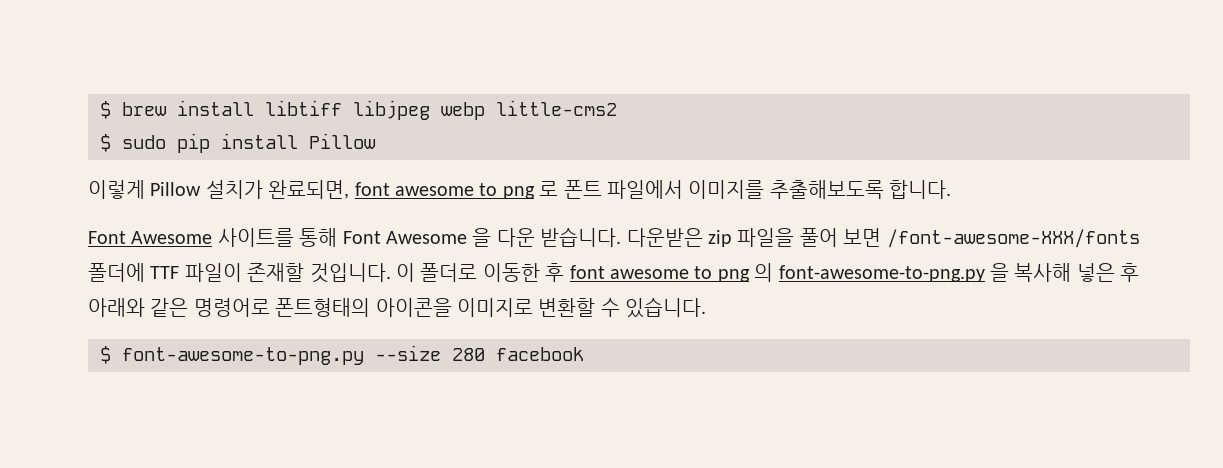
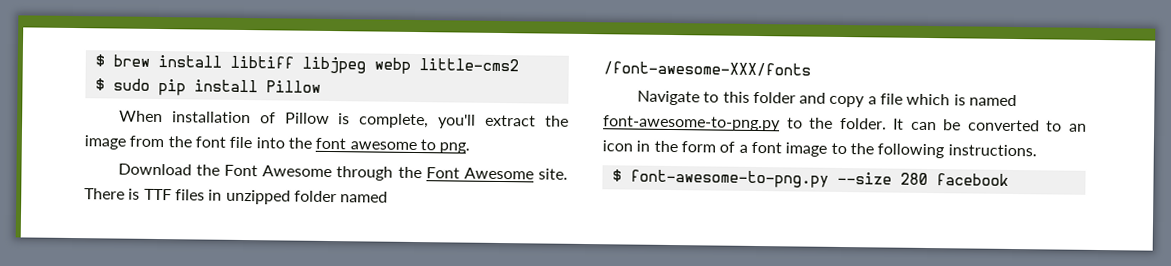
[88,180,952,199] [88,227,1140,248] [88,263,1140,283] [88,297,707,318] 이렇게 Pillow 설치가 완료되면, font awesome to png 로 폰트 파일에서 이미지를 추출해보도록 합니다. // Font Awesome 사이트를 통해 Font Awesome 을 다운 받습니다. 다운받은 zip 파일을 풀어 보면 /font-awesome-XXX/fonts 폴더에 TTF 파일이 존재할 것입니다. 이 폴더로 이동한 후 font awesome to png 의 font-awesome-to-png.py 을 복사해 넣은 후 아래와 같은 명령어로 폰트형태의 아이콘을 이미지로 변환할 수 있습니다. -> [118,110,569,129] [84,135,471,154] [117,163,568,181] [84,188,389,205] [603,61,811,77] [636,90,1018,108] [603,115,1087,132] [602,140,1037,159] When installation of Pillow is complete, you'll extract the image from the font file into the font awesome to png. // Download the Font Awesome through the Font Awesome site. There is TTF files in unzipped folder named /font-awesome-XXX/fonts // Navigate to this folder and copy a file which is named font-awesome-to-png.py to the folder. It can be converted to an icon in the form of a font image to the following instructions.

